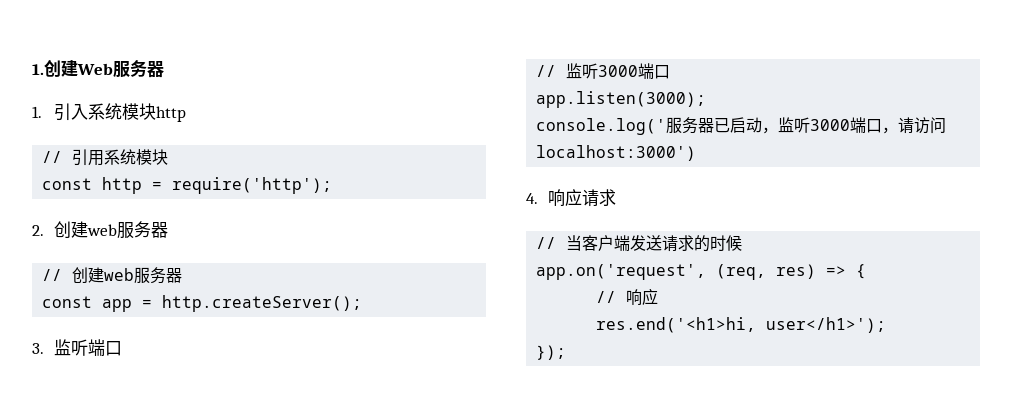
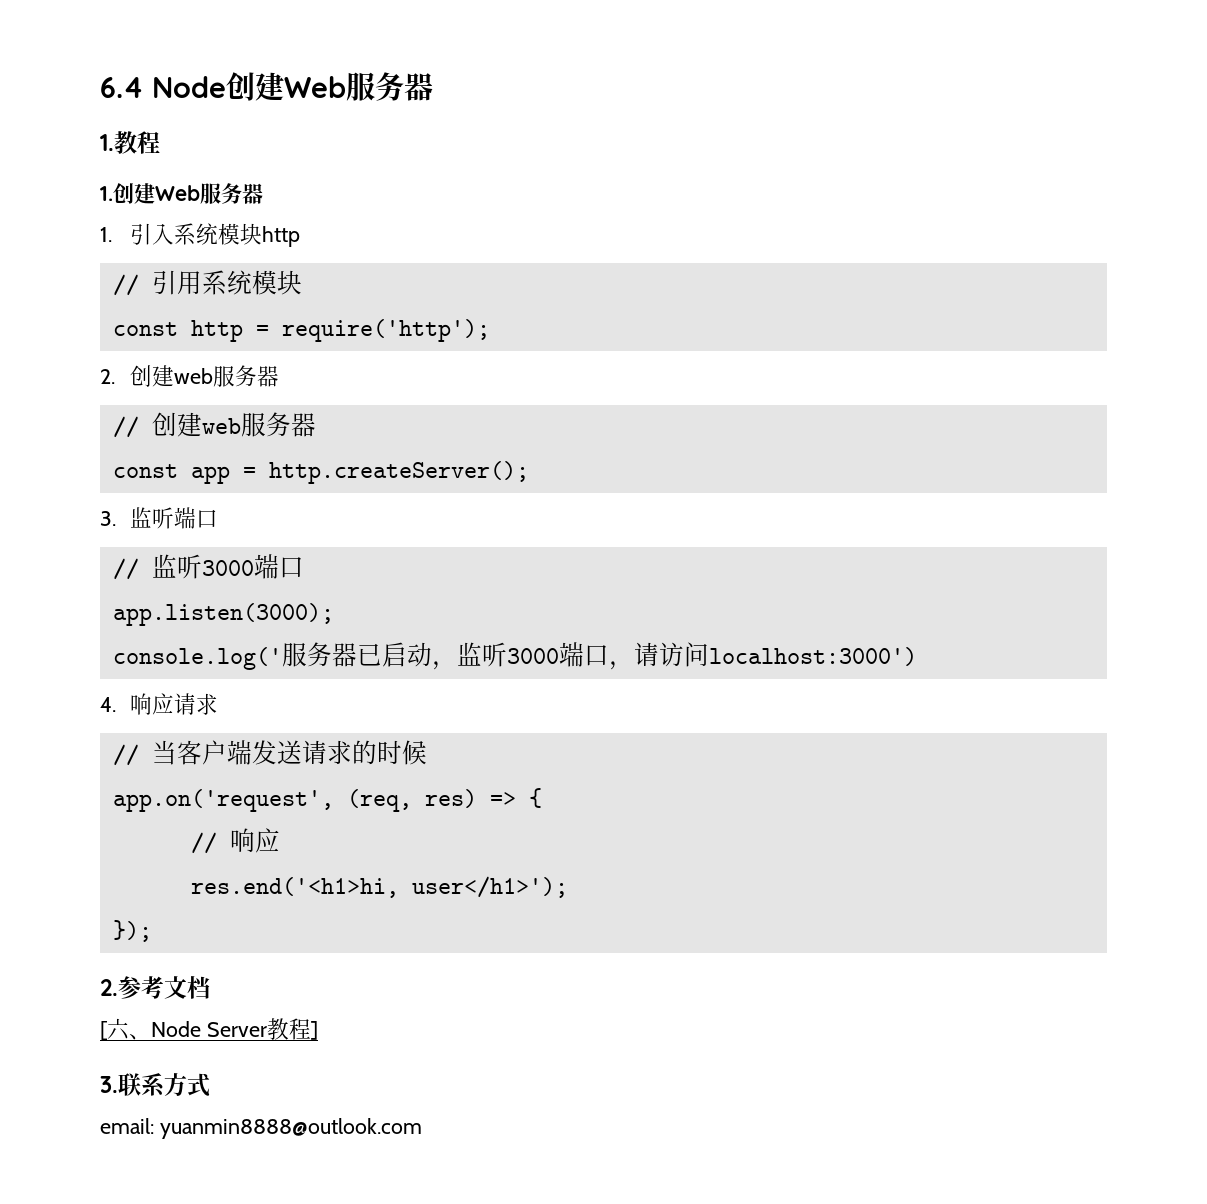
(32, 69) none -> [100,72,433,101] [100,131,160,154] 6.4 Node创建Web服务器 // 1.教程 //
(567, 352) none -> [100,976,210,999] [100,1018,318,1040] [100,1073,210,1097] [100,1118,422,1139] // 2.参考文档 // [六、Node Server教程] // 3.联系方式 // email: yuanmin8888@outlook.com

